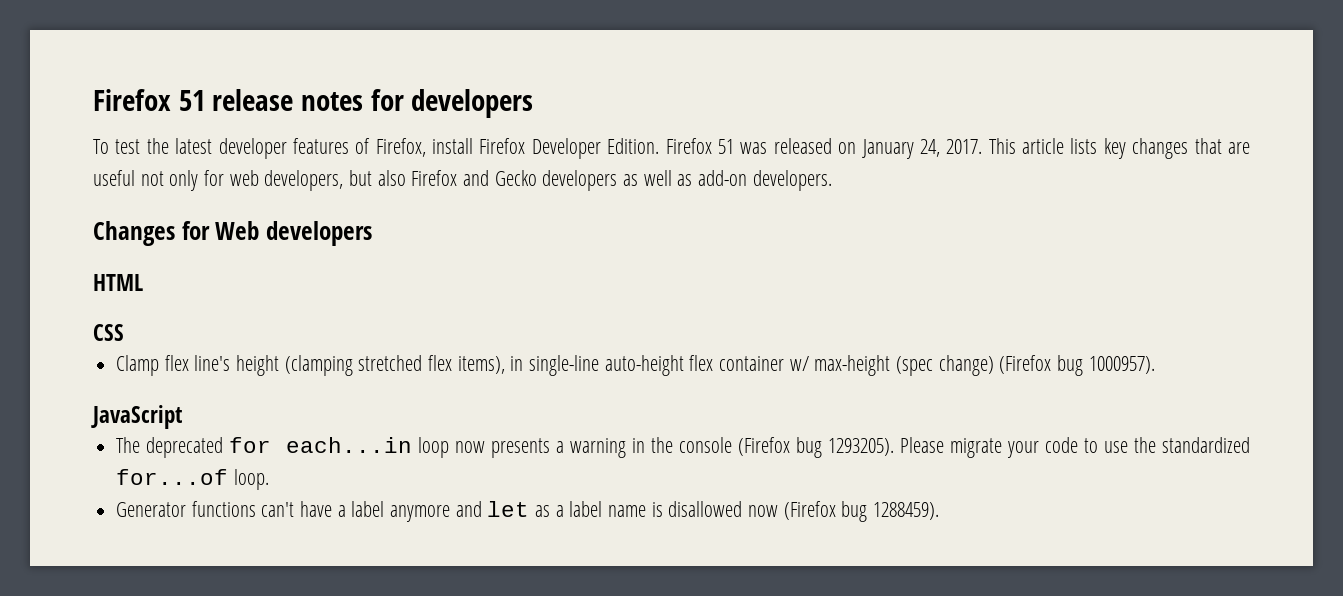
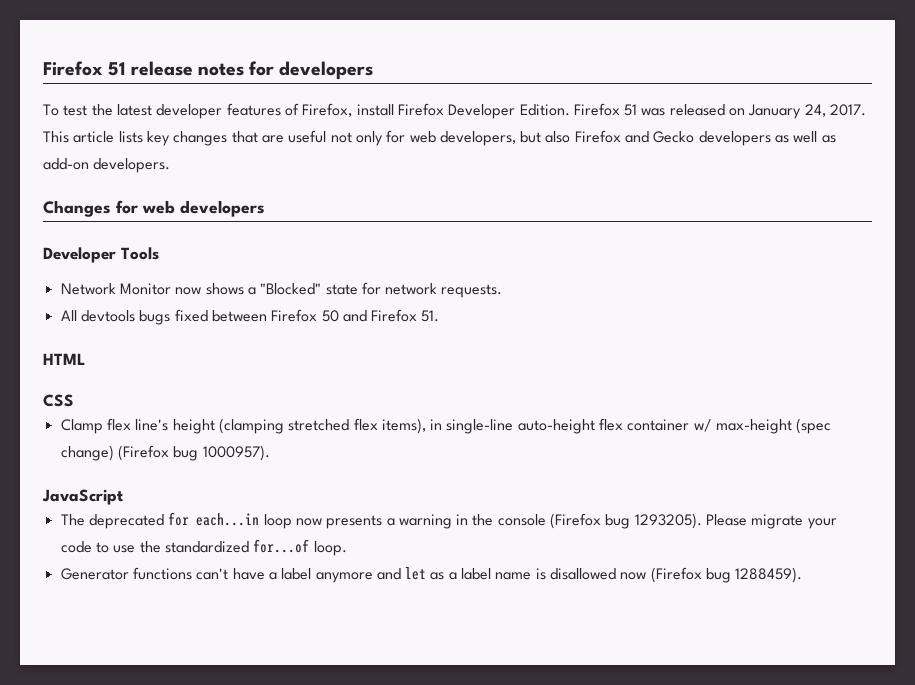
[215,221,372,246] Web developers -> [142,200,265,217] [43,247,159,263] [60,282,503,298] [60,309,440,325] web developers // Developer Tools // Network Monitor now shows a "Blocked" state for network requests. // All devtools bugs fixed between Firefox 50 and Firefox 51.

